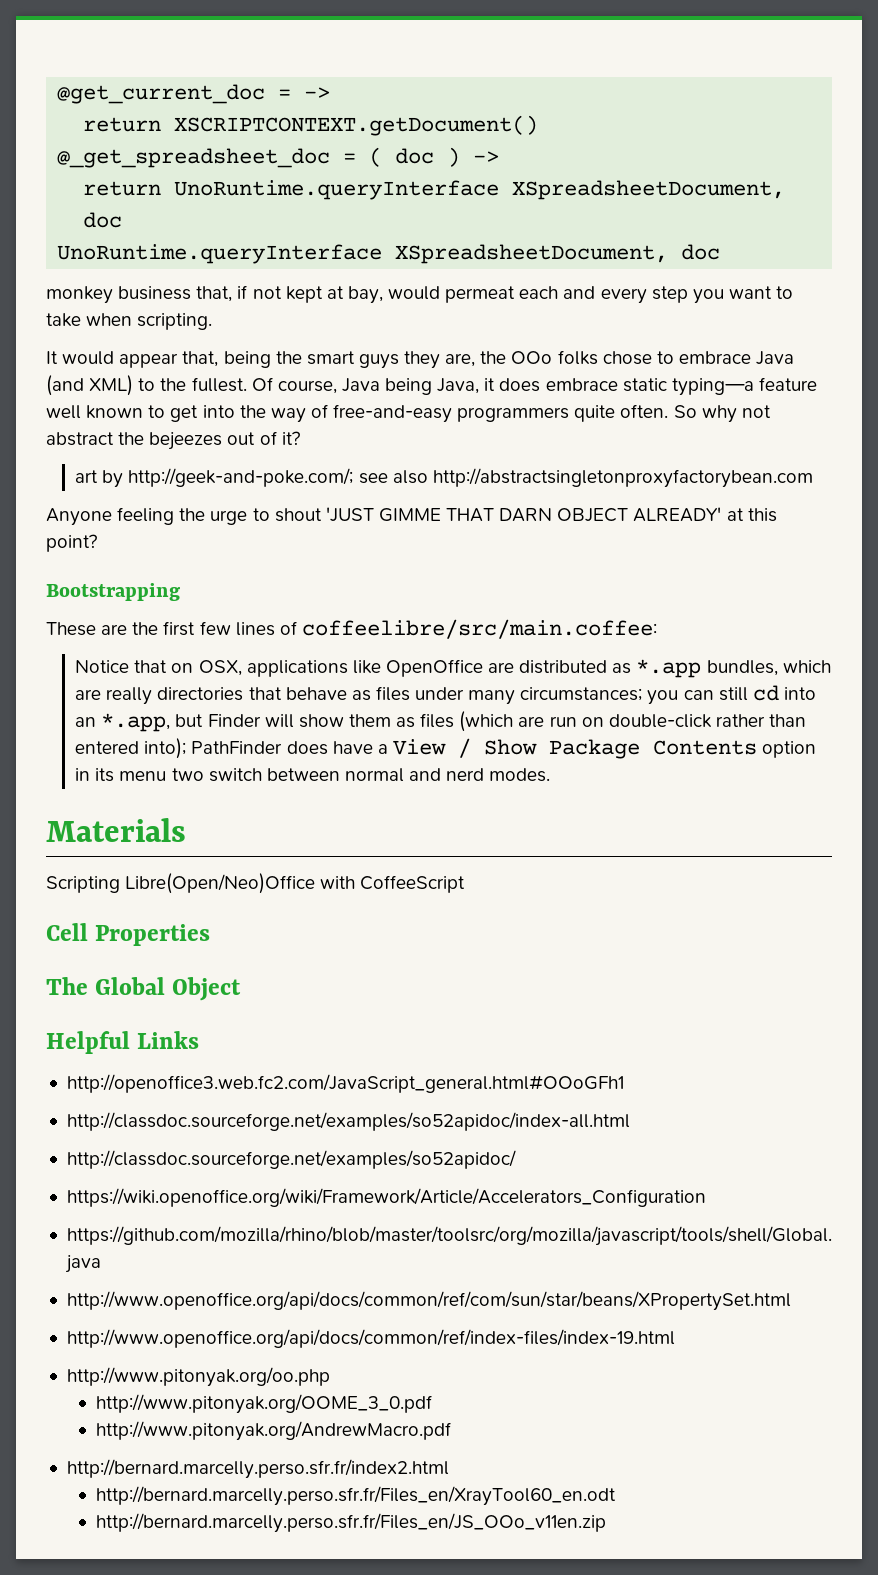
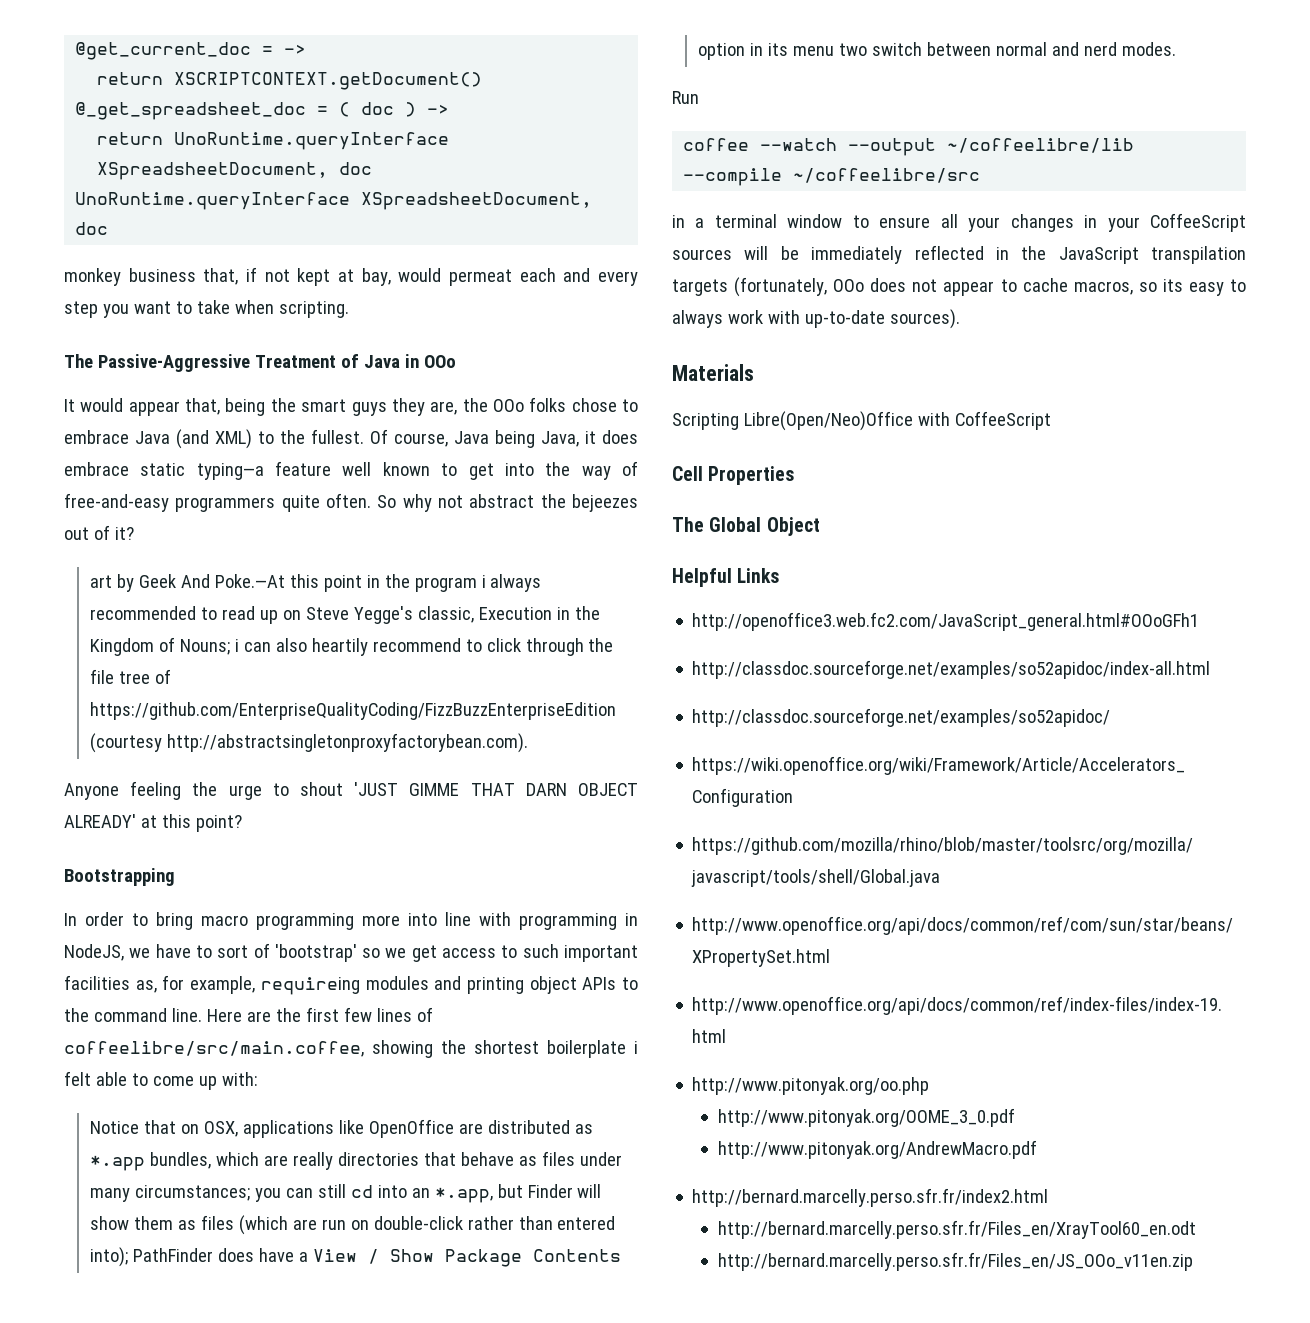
(213, 321) none -> [64,354,456,372] // The Passive-Aggressive Treatment of Java in OOo
[128,468,813,488] http://geek-and-poke.com/; see also http://abstractsingletonproxyfactorybean.com -> [138,574,542,592] [89,606,600,624] [89,637,614,656] [89,669,171,684] [89,702,616,720] [89,733,528,753] Geek And Poke.—At this point in the program i always recommended to read up on Steve Yegge's classic, Execution in the Kingdom of Nouns; i can also heartily recommend to click through the file tree of https://github.com/EnterpriseQualityCoding/FizzBuzzEnterpriseEdition (courtesy http://abstractsingletonproxyfactorybean.com).
[46,622,96,636] These -> [64,912,638,930] [64,943,638,962] [64,975,638,995] [64,1008,242,1022] In order to bring macro programming more into line with programming in NodeJS, we have to sort of 'bootstrap' so we get access to such important facilities as, for example, requireing modules and printing object APIs to the command line. Here
[301,619,657,639] coffeelibre/src/main.coffee: -> [64,1040,638,1058] [64,1071,258,1090] coffeelibre/src/main.coffee, showing the shortest boilerplate i felt able to come up with:
(551, 775) none -> [672,91,699,104] [683,138,1135,156] [683,168,981,186] [672,213,1246,232] [672,245,1246,264] [672,277,1246,297] [672,309,960,329] // Run // coffee --watch --output ~/coffeelibre/lib --compile ~/coffeelibre/src // in a terminal window to ensure all your changes in your CoffeeScript sources will be immediately reflected in the JavaScript transpilation targets (fortunately, OOo does not appear to cache macros, so its easy to always work with up-to-date sources).

